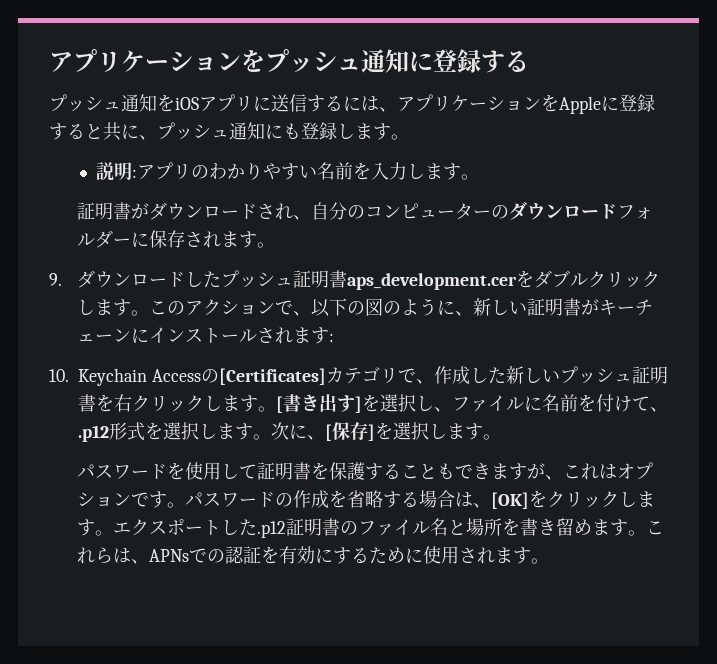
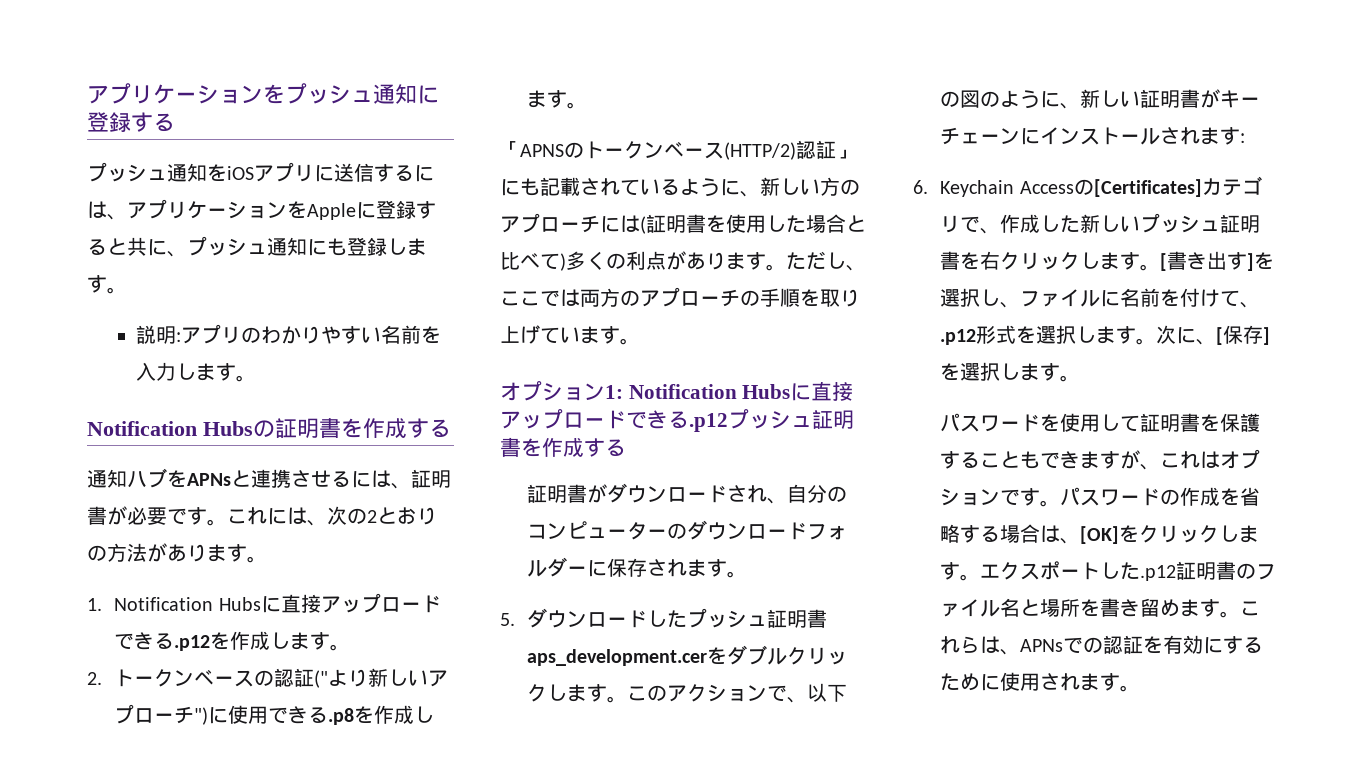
(480, 177) none -> [87,418,451,438] [87,468,451,489] [87,506,437,526] [87,543,267,563] [87,593,441,613] [114,631,351,651] [87,668,449,688] [114,704,435,725] [527,90,588,109] [500,140,856,160] [500,177,860,197] [500,213,866,234] [500,251,866,271] [500,287,860,307] [500,325,640,345] [500,381,854,401] [500,409,854,432] [500,437,626,457] // Notification Hubsの証明書を作成する // 通知ハブをAPNsと連携させるには、証明書が必要です。これには、次の2とおりの方法があります。 // 1. Notification Hubsに直接アップロードできる.p12を作成します。 // 2.トークンベースの認証("より新しいアプローチ")に使用できる.p8を作成します。 // 「APNSのトークンベース(HTTP/2)認証」にも記載されているように、新しい方のアプローチには(証明書を使用した場合と比べて)多くの利点があります。ただし、ここでは両方のアプローチの手順を取り上げています。 // オプション1: Notification Hubsに直接アップロードできる.p12プッシュ証明書を作成する
[49,273,62,286] 9. -> [500,613,515,626] 5.
[49,369,69,382] 10. -> [913,180,928,194] 6.

